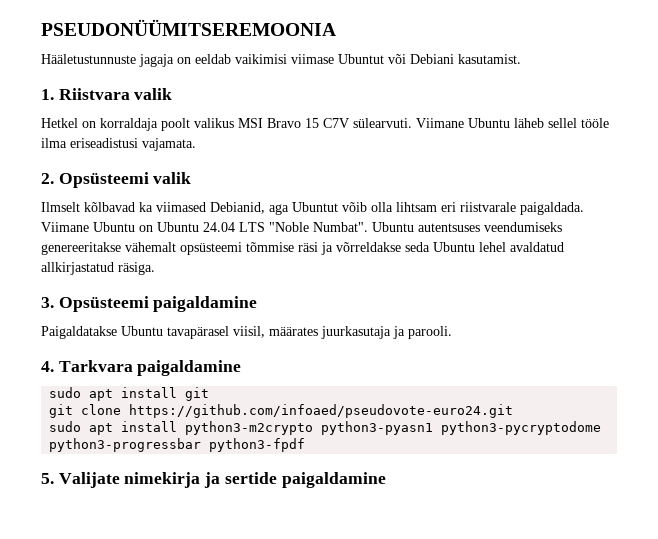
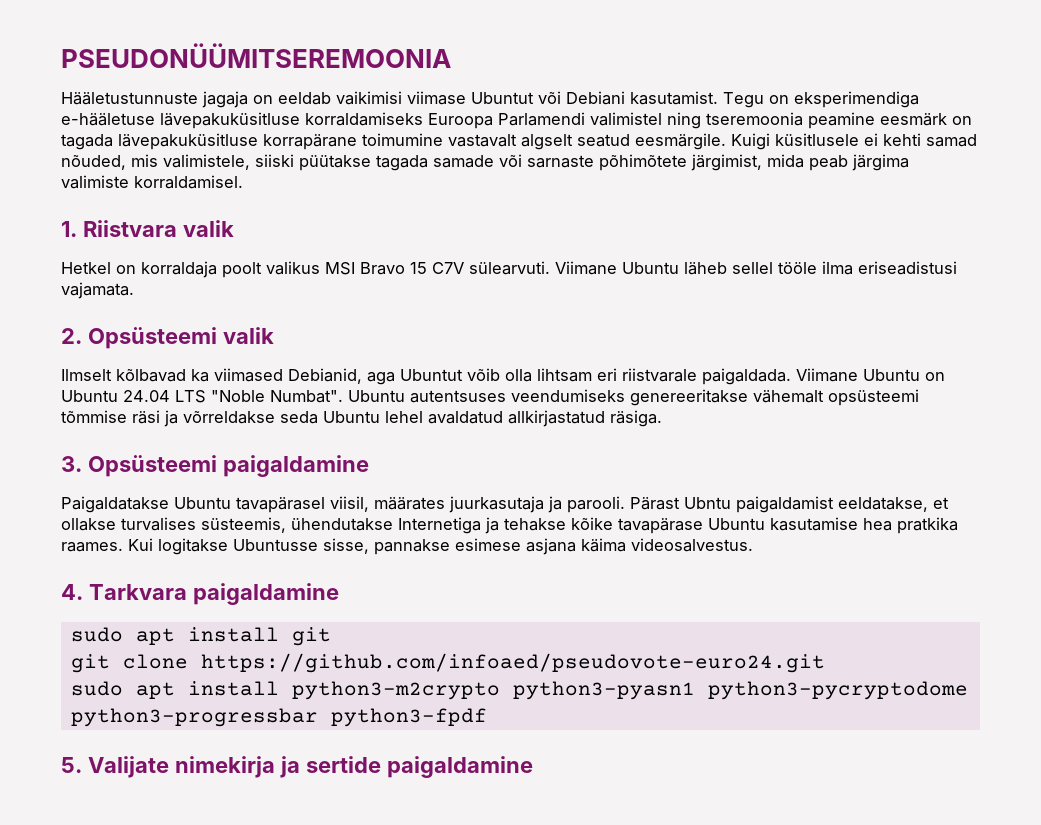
(521, 59) none -> [723,91,919,108] [61,112,972,129] [61,133,977,150] [61,154,909,171] [61,175,243,189] Tegu on eksperimendiga e-hääletuse lävepakuküsitluse korraldamiseks Euroopa Parlamendi valimistel ning tseremoonia peamine eesmärk on tagada lävepakuküsitluse korrapärane toimumine vastavalt algselt seatud eesmärgile. Kuigi küsitlusele ei kehti samad nõuded, mis valimistele, siiski püütakse tagada samade või sarnaste põhimõtete järgimist, mida peab järgima valimiste korraldamisel.
(452, 332) none -> [630,496,949,513] [61,517,958,534] [61,538,753,555] Pärast Ubntu paigaldamist eeldatakse, et ollakse turvalises süsteemis, ühendutakse Internetiga ja tehakse kõike tavapärase Ubuntu kasutamise hea pratkika raames. Kui logitakse Ubuntusse sisse, pannakse esimese asjana käima videosalvestus.

